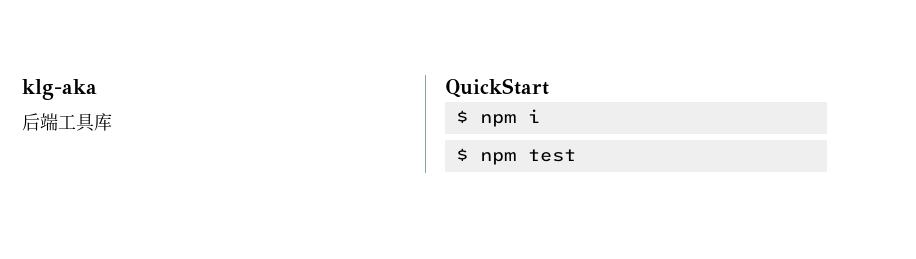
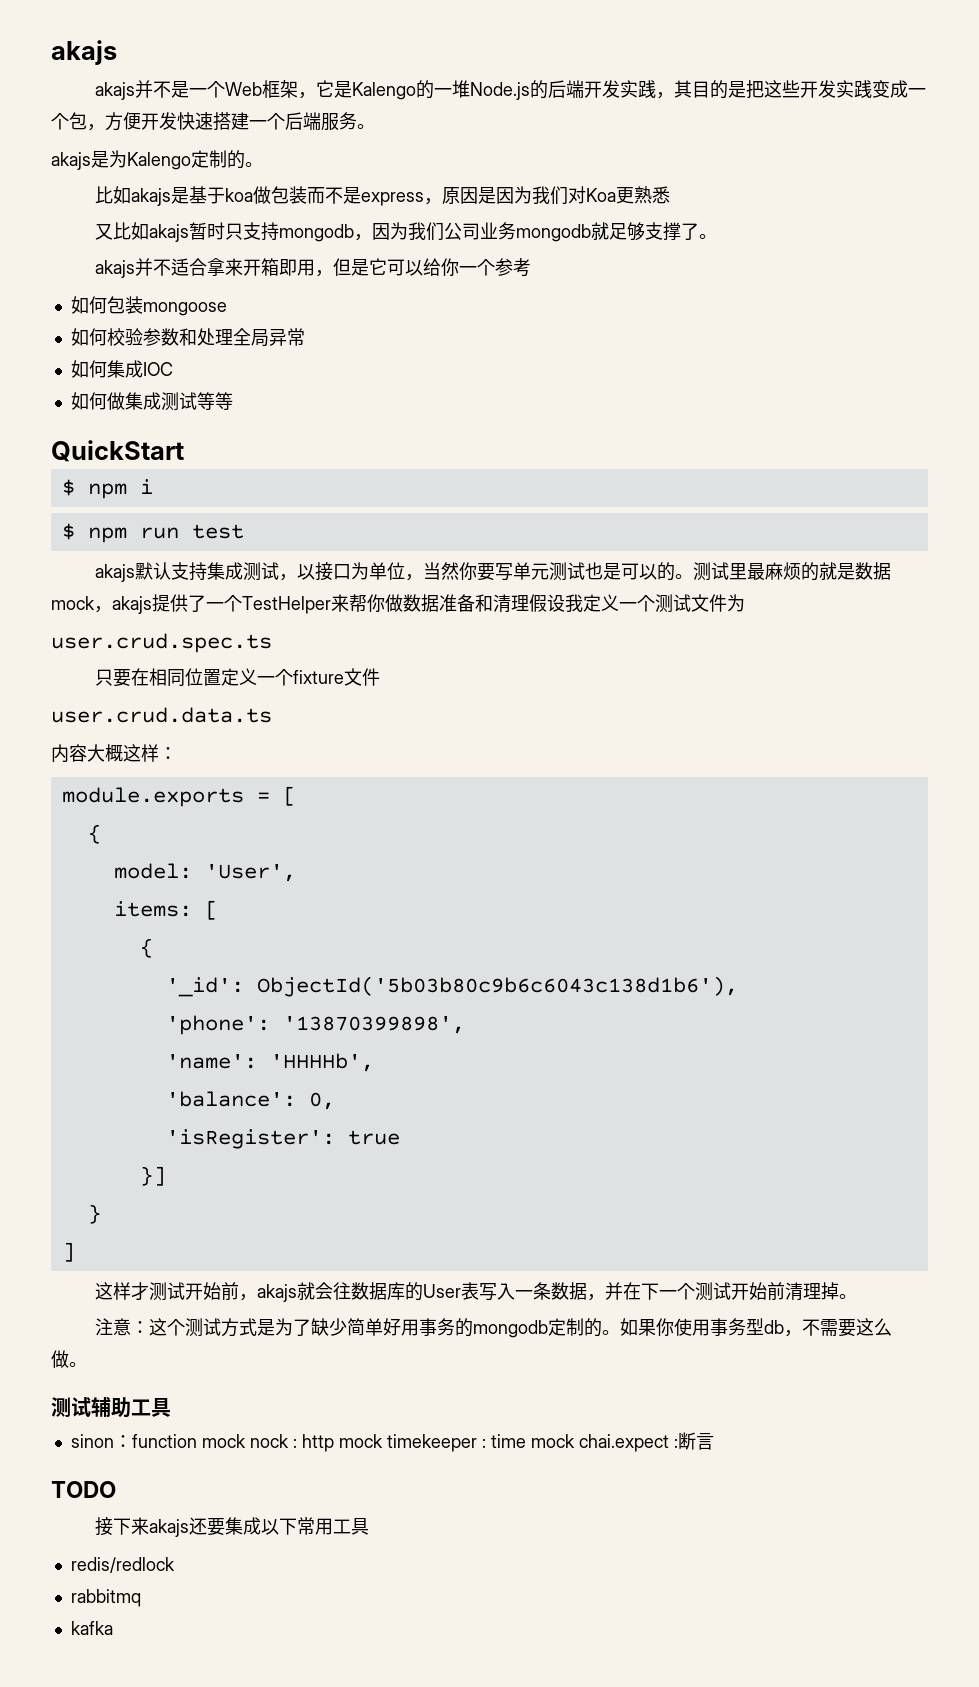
[22,79,97,100] [22,113,112,132] klg-aka // 后端工具库 -> [51,40,117,65] [95,80,927,100] [51,112,375,131] [51,150,263,170] [95,186,671,206] [95,222,718,242] [95,258,532,278] [70,296,227,316] [70,328,305,347] [70,360,173,378] [70,392,233,411] akajs // akajs并不是一个Web框架，它是Kalengo的一堆Node.js的后端开发实践，其目的是把这些开发实践变成一个包，方便开发快速搭建一个后端服务。 // akajs是为Kalengo定制的。 // 比如akajs是基于koa做包装而不是express，原因是因为我们对Koa更熟悉 // 又比如akajs暂时只支持mongodb，因为我们公司业务mongodb就足够支撑了。 // akajs并不适合拿来开箱即用，但是它可以给你一个参考 // 如何包装mongoose // 如何校验参数和处理全局异常 // 如何集成IOC // 如何做集成测试等等
(516, 158) none -> [139,527,179,539] run
(576, 155) none -> [95,562,892,582] [51,594,745,614] [51,633,272,653] [95,668,381,687] [51,707,272,723] [51,744,177,763] [61,786,296,807] [87,824,101,844] [113,863,296,882] [113,900,218,920] [139,938,153,958] [165,976,738,997] [165,1015,465,1035] [165,1053,374,1072] [165,1091,335,1110] [165,1129,400,1149] [139,1166,166,1186] [87,1204,101,1224] [61,1242,75,1262] [95,1282,858,1302] [95,1318,893,1338] [51,1350,87,1368] [51,1396,171,1418] [70,1432,714,1452] [51,1481,116,1498] [95,1517,370,1537] [70,1557,175,1573] [70,1589,141,1607] [70,1621,113,1635] // akajs默认支持集成测试，以接口为单位，当然你要写单元测试也是可以的。测试里最麻烦的就是数据mock，akajs提供了一个TestHelper来帮你做数据准备和清理假设我定义一个测试文件为 // user.crud.spec.ts // 只要在相同位置定义一个fixture文件 // user.crud.data.ts // 内容大概这样： // module.exports = [ // { // model: 'User', // items: [ // { // '_id': ObjectId('5b03b80c9b6c6043c138d1b6'), // 'phone': '13870399898', // 'name': 'HHHHb', // 'balance': 0, // 'isRegister': true // }] // } // ] // 这样才测试开始前，akajs就会往数据库的User表写入一条数据，并在下一个测试开始前清理掉。 // 注意：这个测试方式是为了缺少简单好用事务的mongodb定制的。如果你使用事务型db，不需要这么做。 // 测试辅助工具 // sinon：function mock nock : http mock timekeeper : time mock chai.expect :断言 // TODO // 接下来akajs还要集成以下常用工具 // redis/redlock // rabbitmq // kafka

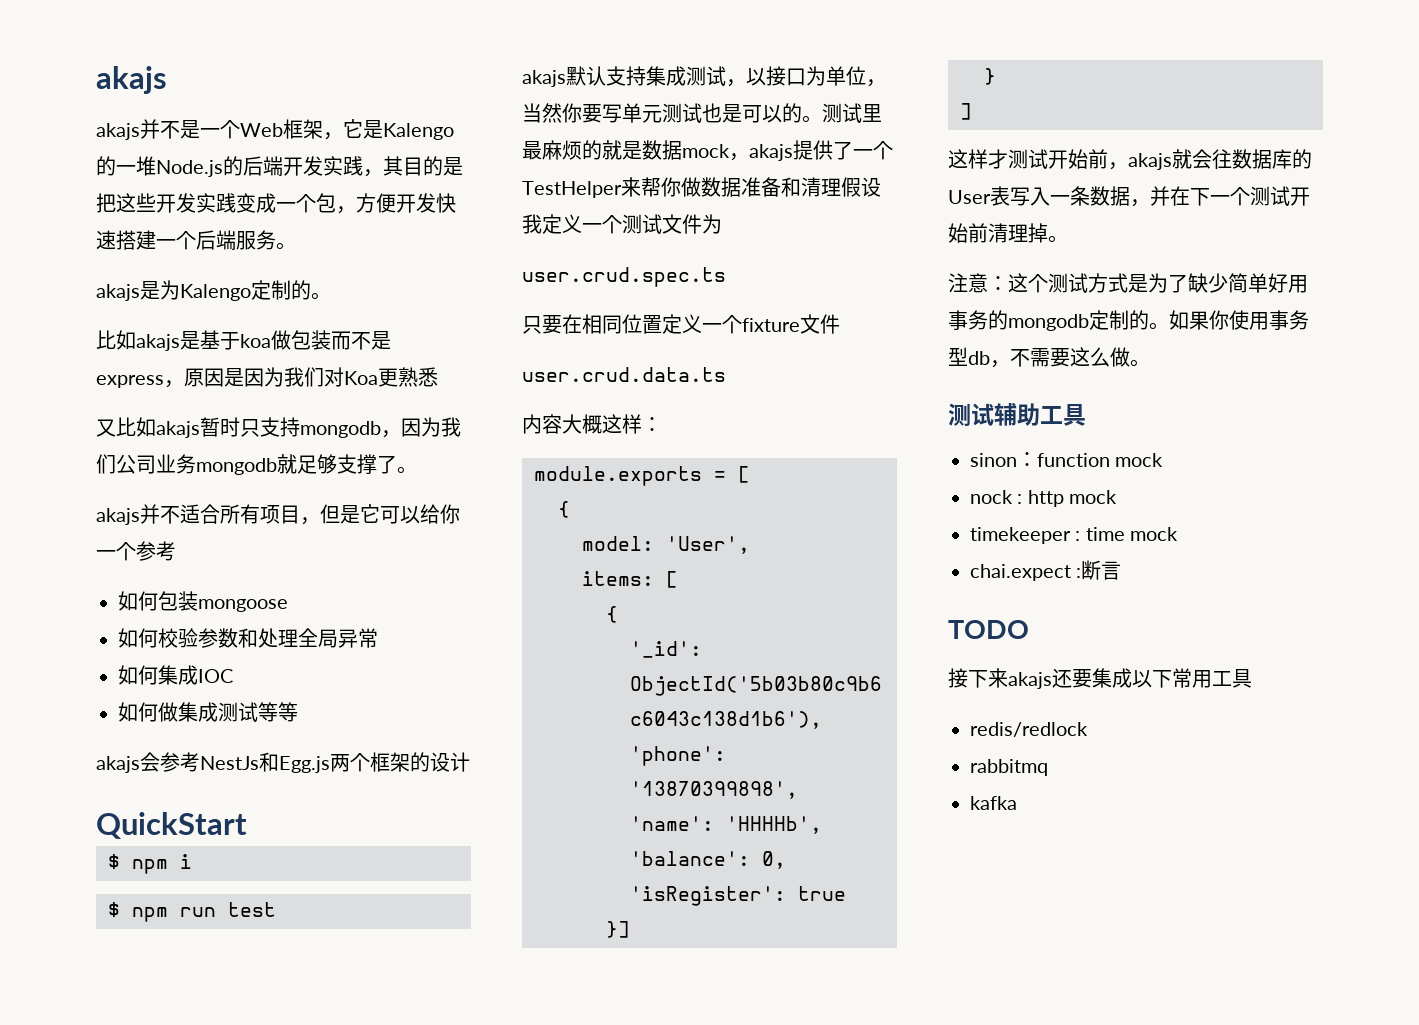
[207,258,316,277] 拿来开箱即用 -> [220,504,300,524] 所有项目
(233, 401) none -> [96,752,470,773] // akajs会参考NestJs和Egg.js两个框架的设计
(246, 1441) none -> (1164, 460) //
(383, 1441) none -> (1118, 497) //
(575, 1441) none -> (1179, 534) //

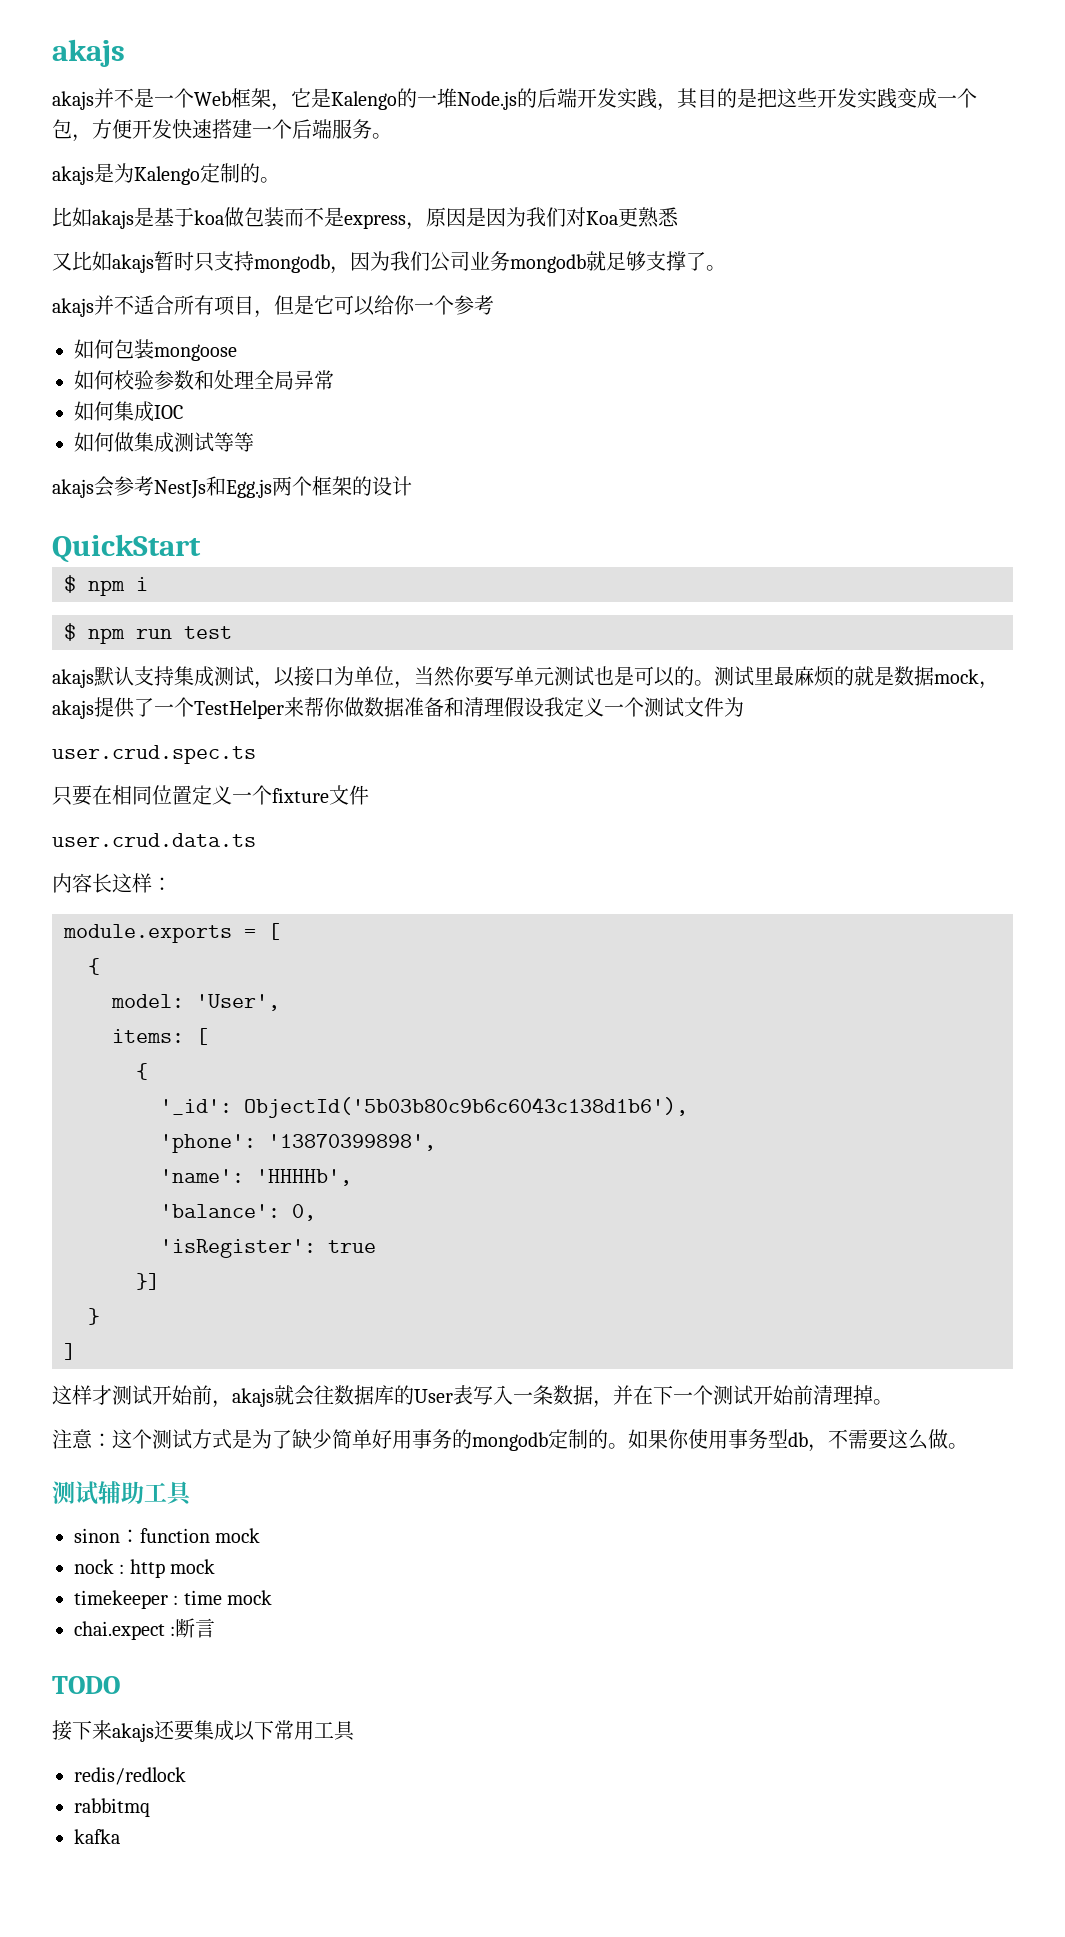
[562,414,602,434] 大概 -> [92,873,112,893] 长

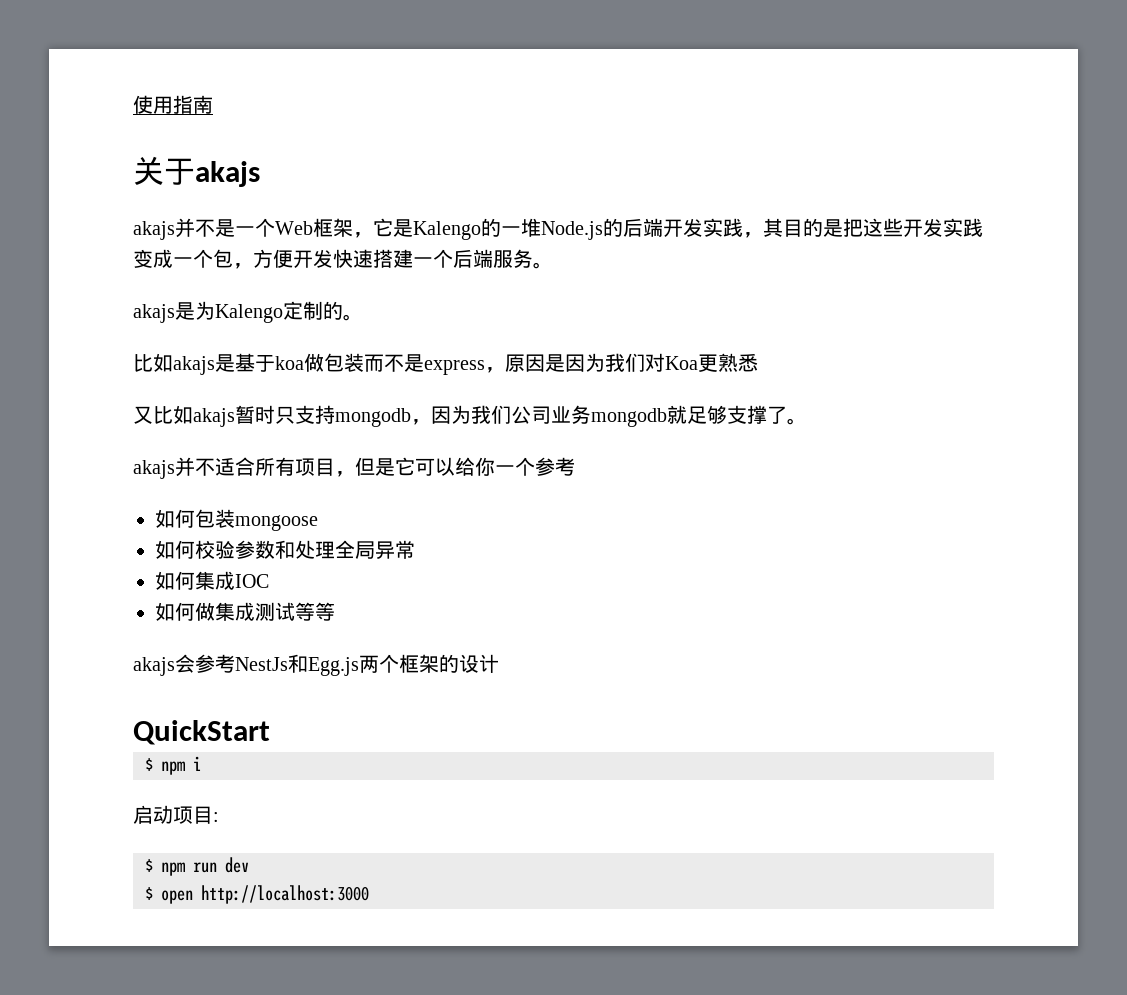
(52, 53) none -> [133,95,213,114] [133,156,195,185] 使用指南 // 关于
(148, 584) none -> [133,805,219,824] // 启动项目:
[184,626,232,639] [52,666,999,689] [52,697,744,719] [52,745,256,764] [52,785,369,806] [52,833,256,847] [52,873,172,893] [63,923,280,943] [88,958,100,975] [111,994,280,1011] [112,1028,208,1045] [136,1063,148,1080] [160,1097,688,1118] [160,1134,436,1153] [160,1169,352,1186] [160,1204,316,1221] [160,1239,376,1258] [136,1273,160,1290] [88,1308,100,1325] [64,1343,76,1360] [52,1385,893,1408] [52,1429,968,1452] [52,1481,193,1506] [74,1528,261,1543] [74,1559,216,1578] [74,1590,273,1609] [74,1618,216,1640] [52,1676,120,1694] [52,1720,355,1742] [74,1767,186,1785] [74,1798,150,1817] [74,1829,120,1844] test // akajs默认支持集成测试，以接口为单位，当然你要写单元测试也是可以的。测试里最麻烦的就是数据mock，akajs提供了一个TestHelper来帮你做数据准备和清理假设我定义一个测试文件为 // user.crud.spec.ts // 只要在相同位置定义一个fixture文件 // user.crud.data.ts // 内容长这样： // module.exports = [ // { // model: 'User', // items: [ // { // '_id': ObjectId('5b03b80c9b6c6043c138d1b6'), // 'phone': '13870399898', // 'name': 'HHHHb', // 'balance': 0, // 'isRegister': true // }] // } // ] // 这样才测试开始前，akajs就会往数据库的User表写入一条数据，并在下一个测试开始前清理掉。 // 注意：这个测试方式是为了缺少简单好用事务的mongodb定制的。如果你使用事务型db，不需要这么做。 // 测试辅助工具 // sinon：function mock // nock : http mock // timekeeper : time mock // chai.expect :断言 // TODO // 接下来akajs还要集成以下常用工具 // redis/redlock // rabbitmq // kafka -> [225,857,249,873] [145,885,369,904] dev // $ open http://localhost:3000

